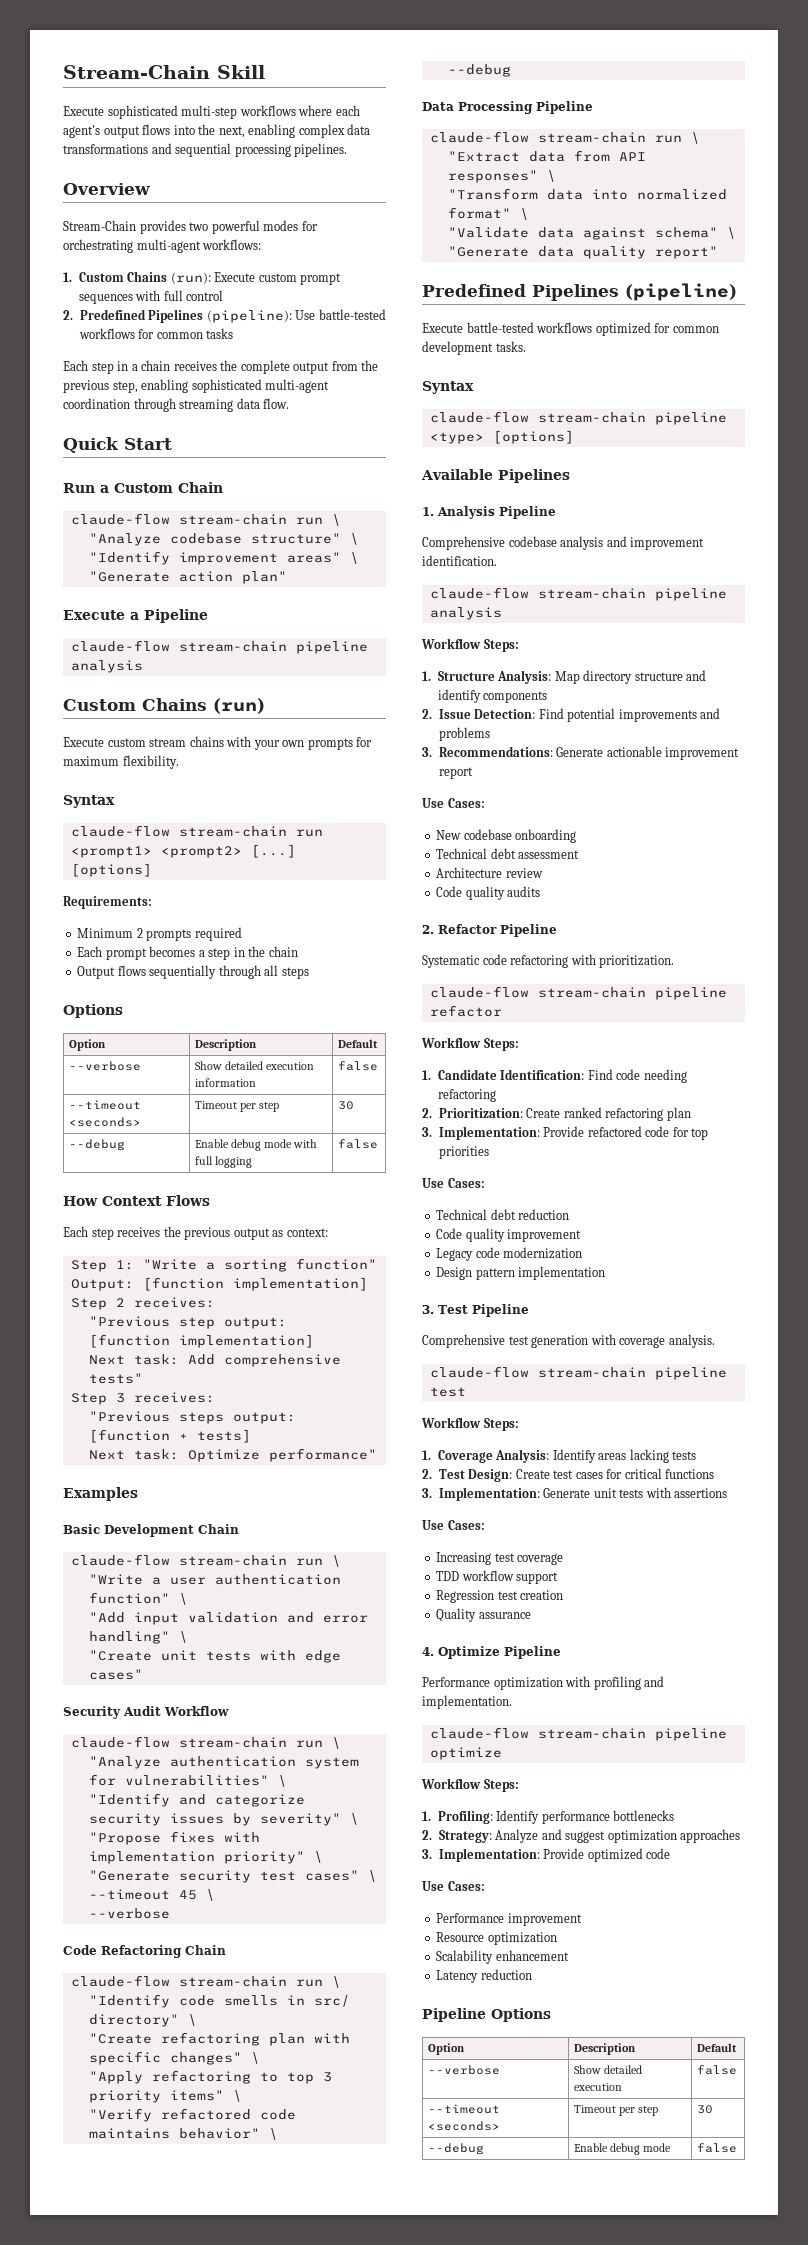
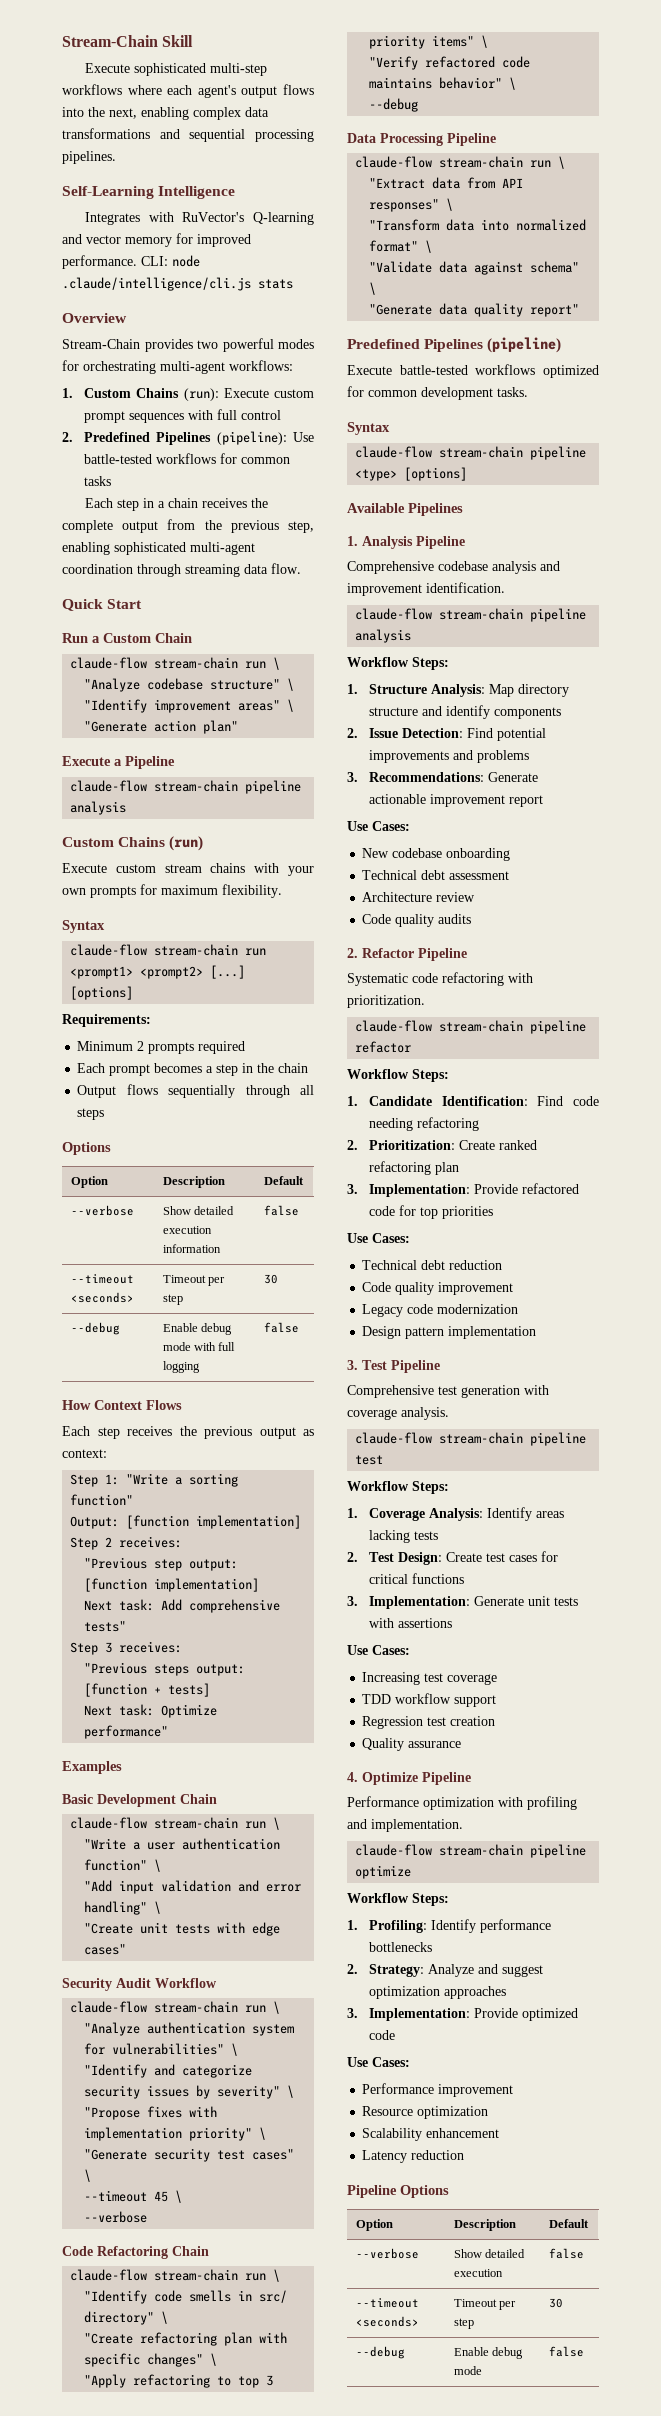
(348, 150) none -> [62,186,236,199] [85,212,314,225] [62,233,251,247] [62,255,200,269] [62,277,293,291] // Self-Learning Intelligence // Integrates with RuVector's Q-learning and vector memory for improved performance. CLI: node .claude/intelligence/cli.js stats

